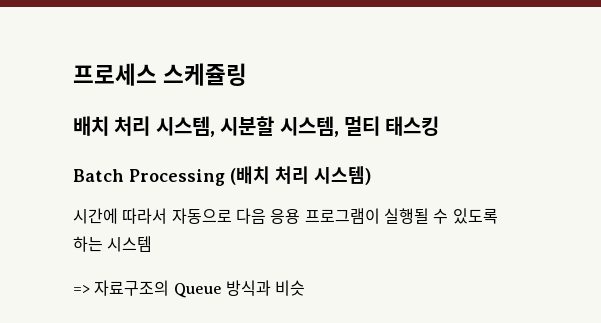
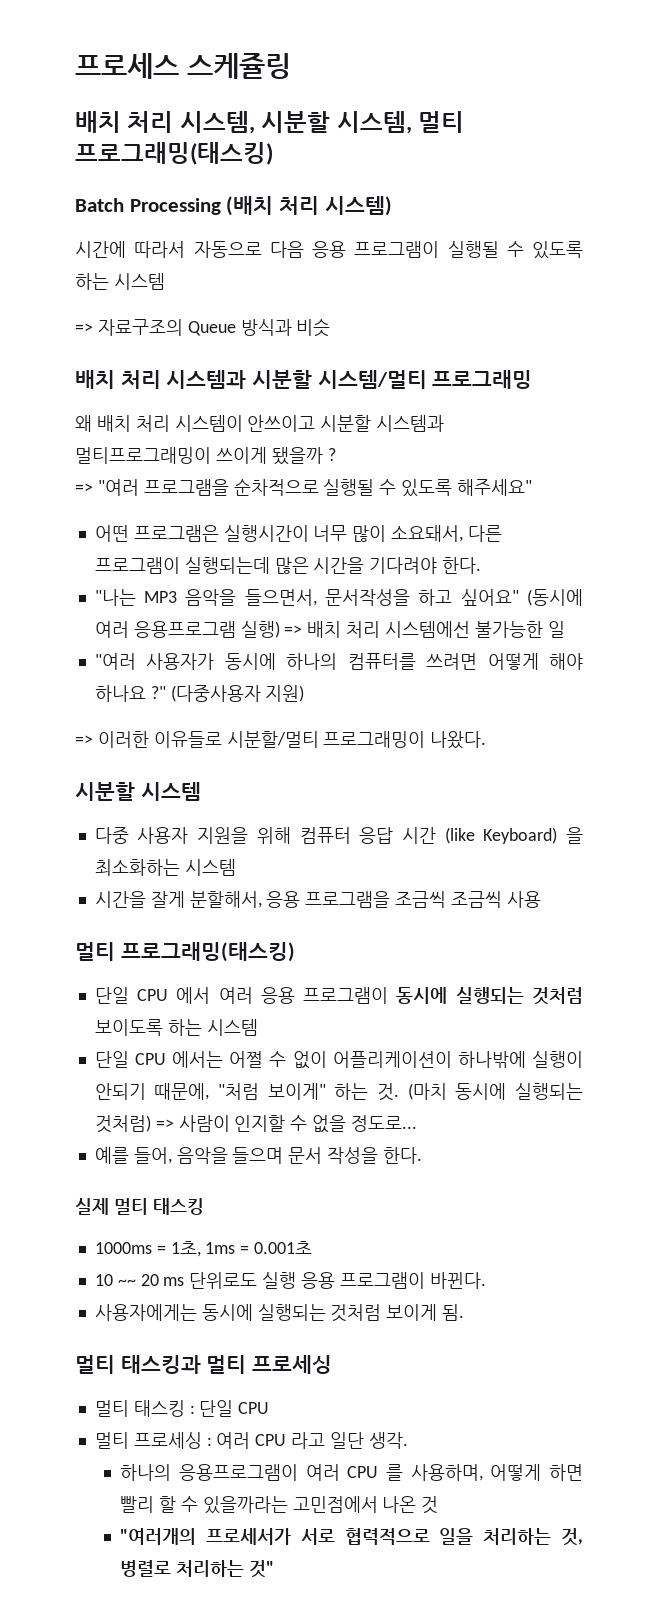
[385,116,440,136] 태스킹 -> [75,142,273,165] 프로그래밍(태스킹)
(306, 288) none -> [75,370,533,389] [75,415,445,432] [75,447,336,465] [75,478,533,497] [94,525,502,542] [94,557,482,574] [94,589,583,606] [94,621,565,638] [94,653,583,670] [94,685,305,702] [75,731,487,749] [75,782,201,801] [94,827,583,844] [94,859,236,876] [94,891,541,908] [75,942,295,962] [94,987,583,1005] [94,1019,258,1036] [94,1051,583,1069] [94,1083,583,1101] [94,1115,417,1133] [94,1147,422,1164] [75,1198,204,1215] [94,1241,313,1257] [94,1272,486,1289] [94,1304,465,1322] [75,1355,333,1374] [94,1400,270,1417] [94,1432,408,1449] [120,1464,583,1481] [120,1496,439,1514] [120,1528,584,1546] [120,1560,274,1578] // 배치 처리 시스템과 시분할 시스템/멀티 프로그래밍 // 왜 배치 처리 시스템이 안쓰이고 시분할 시스템과 멀티프로그래밍이 쓰이게 됐을까 ? // => "여러 프로그램을 순차적으로 실행될 수 있도록 해주세요" // 어떤 프로그램은 실행시간이 너무 많이 소요돼서, 다른 프로그램이 실행되는데 많은 시간을 기다려야 한다. // "나는 MP3 음악을 들으면서, 문서작성을 하고 싶어요" (동시에 여러 응용프로그램 실행) => 배치 처리 시스템에선 불가능한 일 // "여러 사용자가 동시에 하나의 컴퓨터를 쓰려면 어떻게 해야 하나요 ?" (다중사용자 지원) // => 이러한 이유들로 시분할/멀티 프로그래밍이 나왔다. // 시분할 시스템 // 다중 사용자 지원을 위해 컴퓨터 응답 시간 (like Keyboard) 을 최소화하는 시스템 // 시간을 잘게 분할해서, 응용 프로그램을 조금씩 조금씩 사용 // 멀티 프로그래밍(태스킹) // 단일 CPU 에서 여러 응용 프로그램이 동시에 실행되는 것처럼 보이도록 하는 시스템 // 단일 CPU 에서는 어쩔 수 없이 어플리케이션이 하나밖에 실행이 안되기 때문에, "처럼 보이게" 하는 것. (마치 동시에 실행되는 것처럼) => 사람이 인지할 수 없을 정도로... // 예를 들어, 음악을 들으며 문서 작성을 한다. // 실제 멀티 태스킹 // 1000ms = 1초, 1ms = 0.001초 // 10 ~~ 20 ms 단위로도 실행 응용 프로그램이 바뀐다. // 사용자에게는 동시에 실행되는 것처럼 보이게 됨. // 멀티 태스킹과 멀티 프로세싱 // 멀티 태스킹 : 단일 CPU // 멀티 프로세싱 : 여러 CPU 라고 일단 생각. // 하나의 응용프로그램이 여러 CPU 를 사용하며, 어떻게 하면 빨리 할 수 있을까라는 고민점에서 나온 것 // "여러개의 프로세서가 서로 협력적으로 일을 처리하는 것, 병렬로 처리하는 것"

